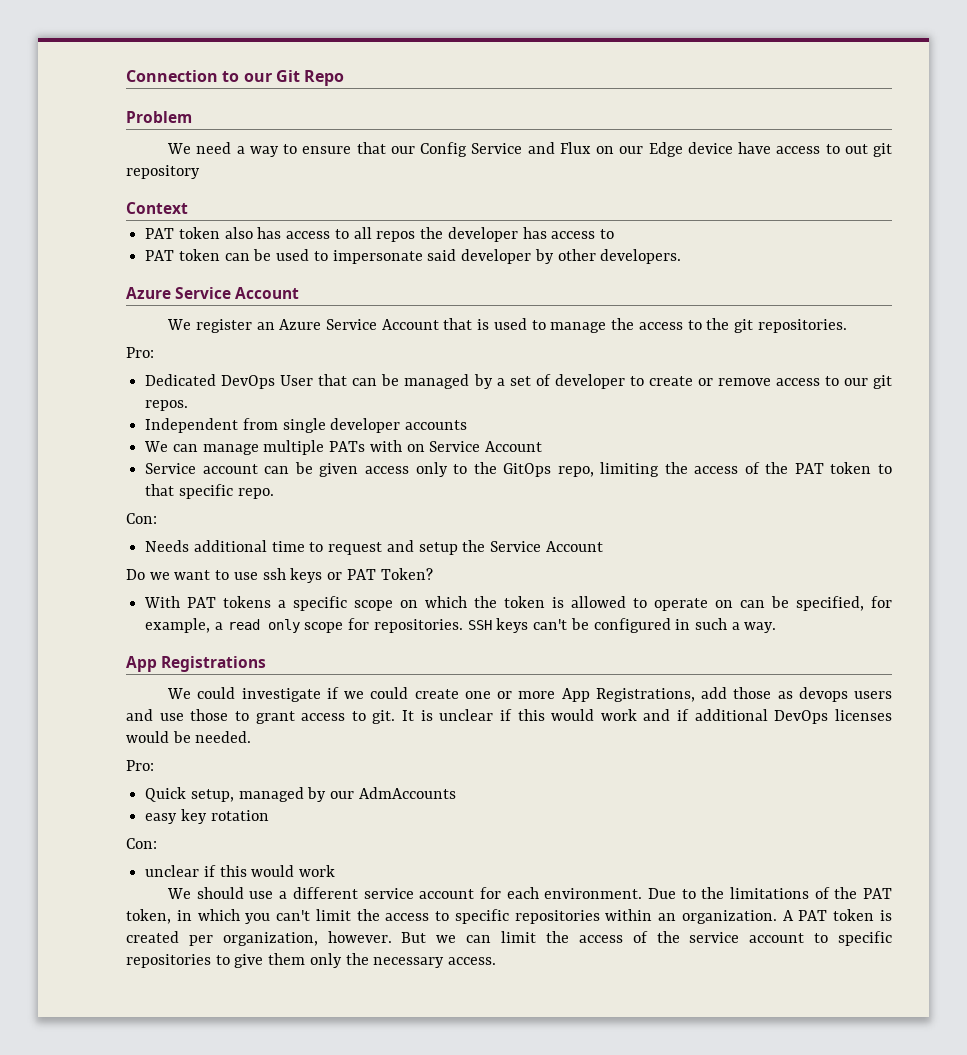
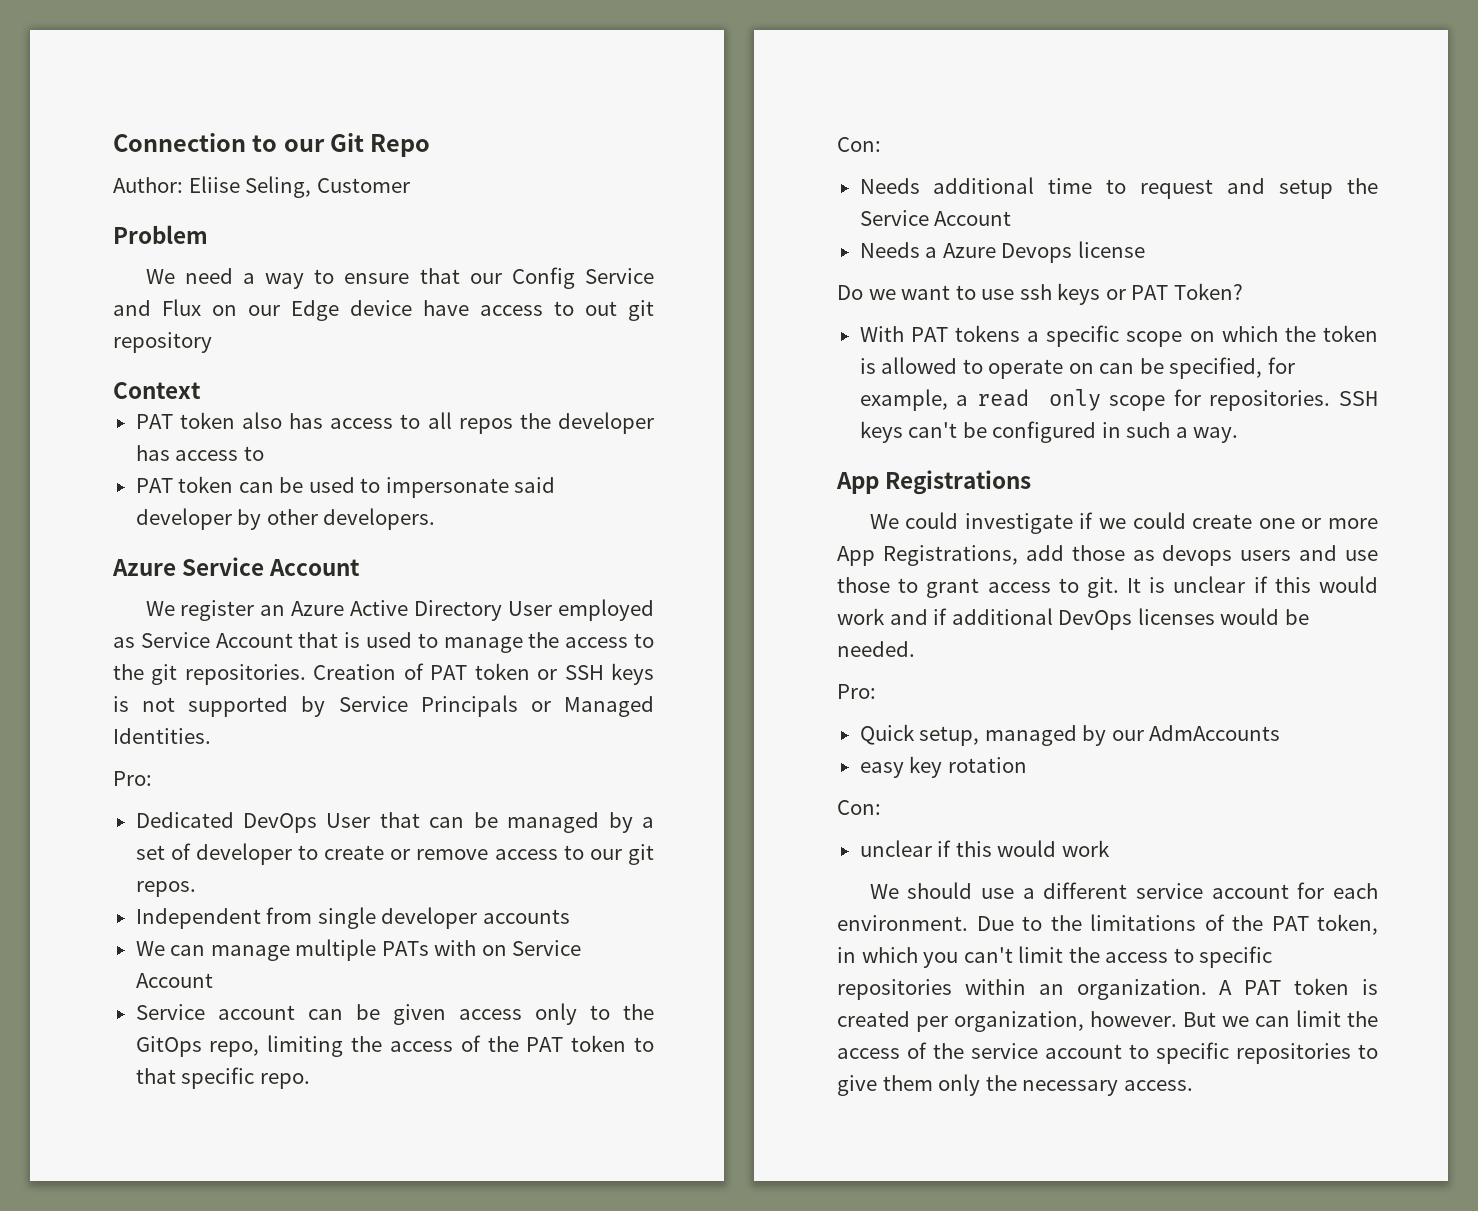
(345, 78) none -> [113,176,410,198] // Author: Eliise Seling, Customer
(322, 324) none -> [350,599,655,621] [113,637,135,648] Active Directory User employed as
(847, 326) none -> [313,663,655,685] [113,695,654,717] [113,728,211,744] Creation of PAT token or SSH keys is not supported by Service Principals or Managed Identities.
(603, 546) none -> [859,241,1145,263] // Needs a Azure Devops license

